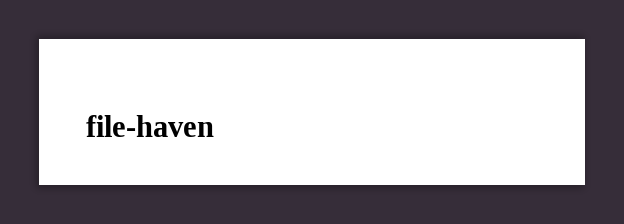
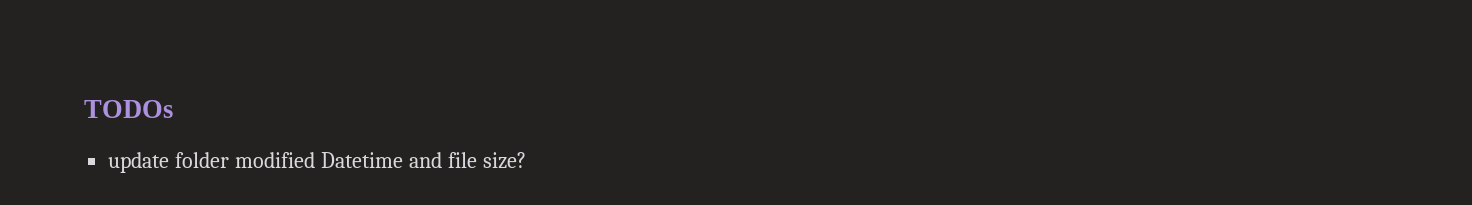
[86,115,214,137] file-haven -> [84,100,173,118] [108,152,526,173] TODOs // update folder modified Datetime and file size?

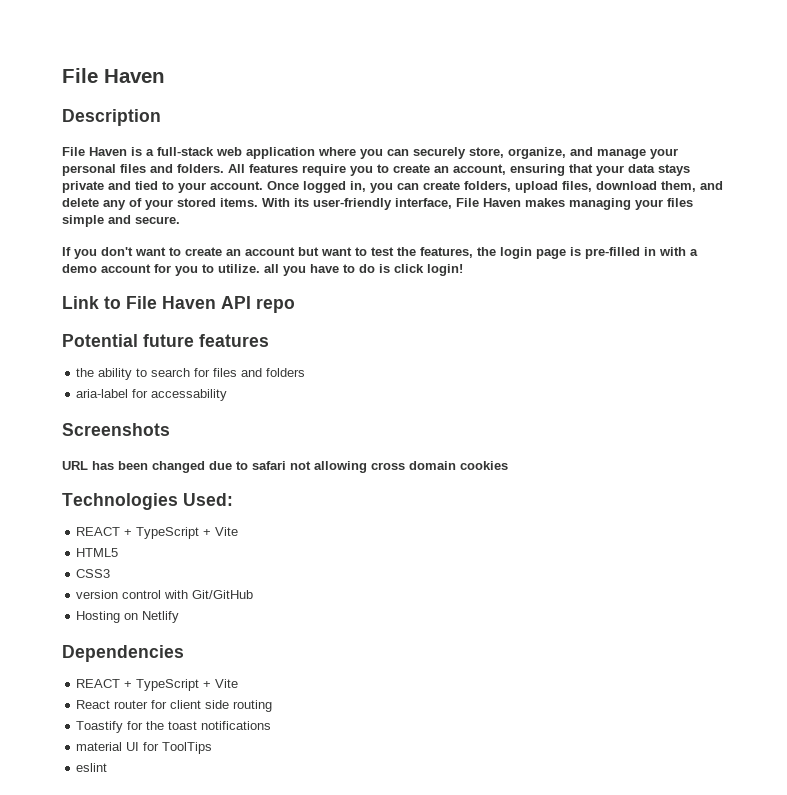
[84,100,173,118] [108,152,526,173] TODOs // update folder modified Datetime and file size? -> [62,68,165,83] [62,109,161,126] [62,147,678,159] [62,164,690,176] [62,181,723,193] [62,198,693,210] [62,215,180,227] [62,247,698,259] [62,264,463,276] [62,296,295,313] [62,334,269,347] [76,368,306,380] [76,389,228,401] [62,423,170,436] [62,461,508,473] [62,493,233,510] [76,527,239,539] [76,548,119,557] [76,569,111,578] [76,590,254,599] [76,611,180,623] [62,645,184,662] [76,679,239,691] [76,700,273,712] [76,721,272,733] [76,742,213,754] [76,763,108,772] File Haven // Description // File Haven is a full-stack web application where you can securely store, organize, and manage your personal files and folders. All features require you to create an account, ensuring that your data stays private and tied to your account. Once logged in, you can create folders, upload files, download them, and delete any of your stored items. With its user-friendly interface, File Haven makes managing your files simple and secure. // If you don't want to create an account but want to test the features, the login page is pre-filled in with a demo account for you to utilize. all you have to do is click login! // Link to File Haven API repo // Potential future features // the ability to search for files and folders // aria-label for accessability // Screenshots // URL has been changed due to safari not allowing cross domain cookies // Technologies Used: // REACT + TypeScript + Vite // HTML5 // CSS3 // version control with Git/GitHub // Hosting on Netlify // Dependencies // REACT + TypeScript + Vite // React router for client side routing // Toastify for the toast notifications // material UI for ToolTips // eslint

